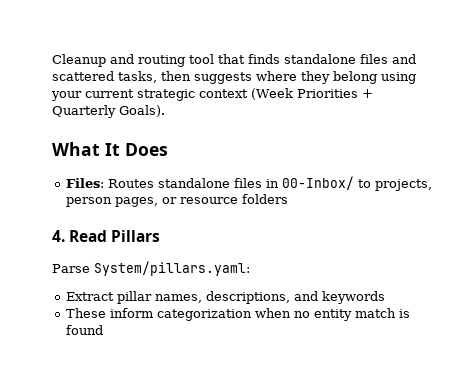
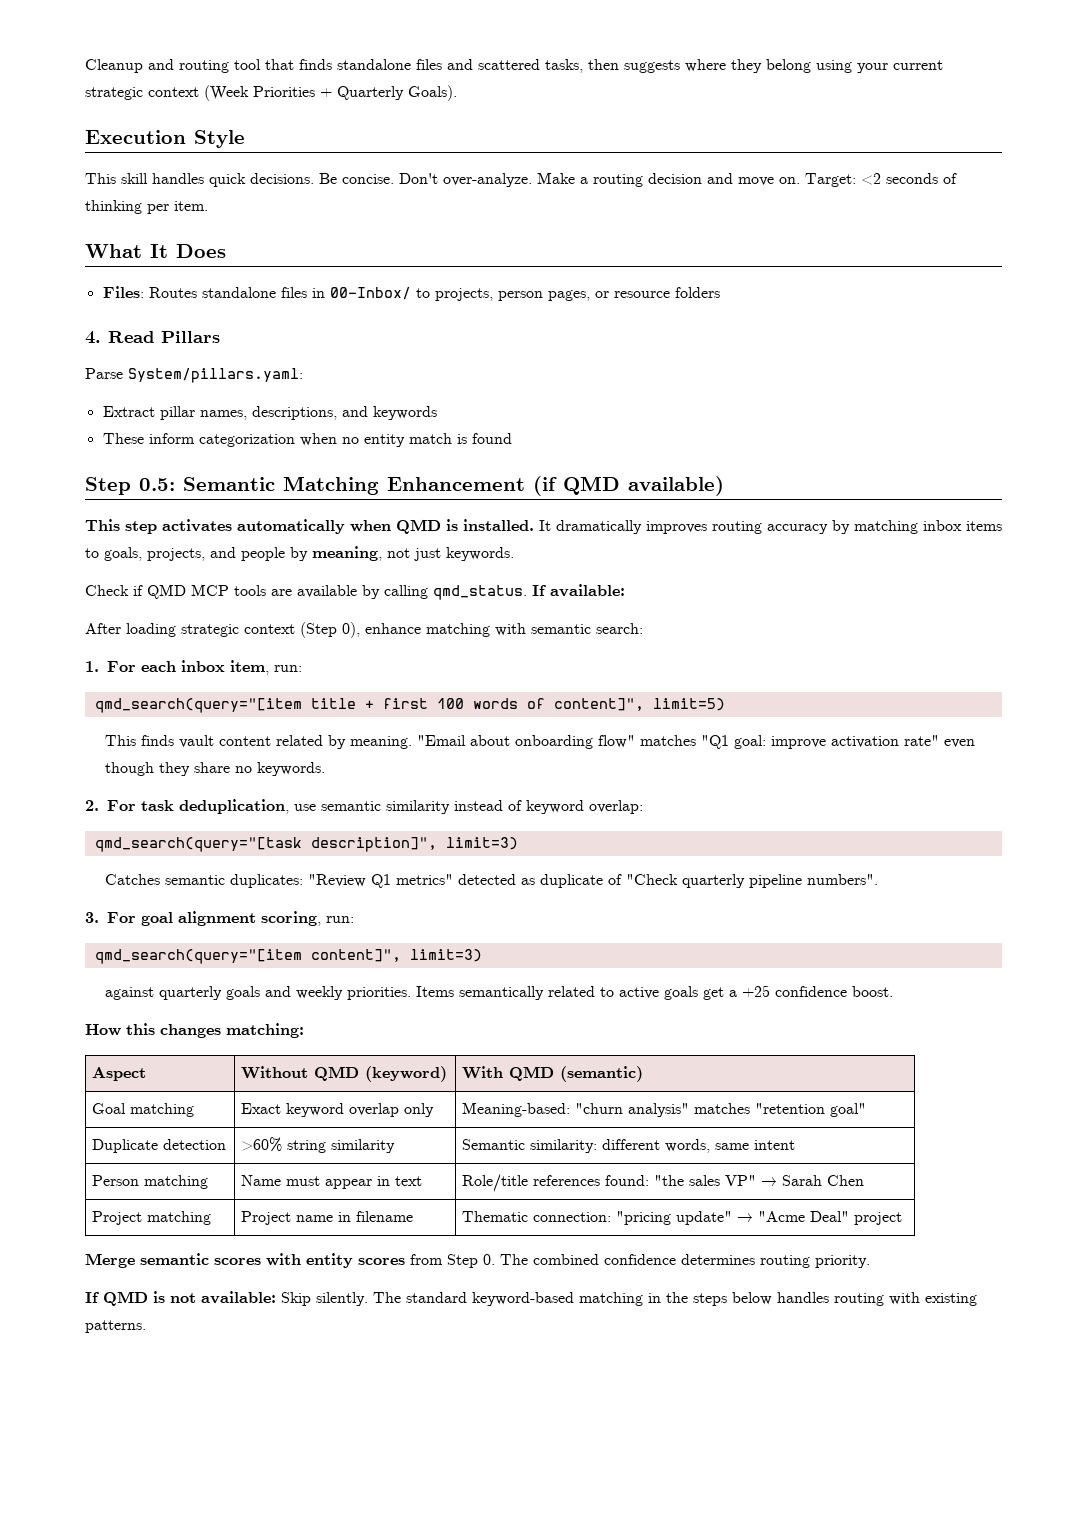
(165, 111) none -> [85,130,245,148] [85,172,957,187] [85,200,208,214] // Execution Style // This skill handles quick decisions. Be concise. Don't over-analyze. Make a routing decision and move on. Target: <2 seconds of thinking per item.
(104, 330) none -> [85,476,724,496] [85,519,1002,534] [85,546,514,561] [85,584,625,600] [85,622,643,638] [85,660,302,675] [94,698,725,713] [104,735,975,749] [104,762,325,776] [85,799,643,814] [94,837,518,852] [104,874,878,888] [85,911,354,926] [94,949,482,964] [104,985,893,1000] [85,1023,304,1038] [92,1067,147,1081] [241,1066,448,1082] [462,1066,644,1082] [92,1103,195,1117] [241,1103,435,1117] [462,1102,867,1117] [92,1139,227,1153] [241,1137,396,1153] [462,1139,796,1153] [92,1175,209,1189] [241,1175,423,1189] [462,1174,865,1192] [92,1211,212,1225] [241,1211,414,1225] [462,1211,903,1225] [85,1253,870,1268] [85,1291,977,1306] [85,1320,146,1333] // Step 0.5: Semantic Matching Enhancement (if QMD available) // This step activates automatically when QMD is installed. It dramatically improves routing accuracy by matching inbox items to goals, projects, and people by meaning, not just keywords. // Check if QMD MCP tools are available by calling qmd_status. If available: // After loading strategic context (Step 0), enhance matching with semantic search: // 1. For each inbox item, run: // qmd_search(query="[item title + first 100 words of content]", limit=5) // This finds vault content related by meaning. "Email about onboarding flow" matches "Q1 goal: improve activation rate" even though they share no keywords. // 2. For task deduplication, use semantic similarity instead of keyword overlap: // qmd_search(query="[task description]", limit=3) // Catches semantic duplicates: "Review Q1 metrics" detected as duplicate of "Check quarterly pipeline numbers". // 3. For goal alignment scoring, run: // qmd_search(query="[item content]", limit=3) // against quarterly goals and weekly priorities. Items semantically related to active goals get a +25 confidence boost. // How this changes matching: // Aspect | Without QMD (keyword) | With QMD (semantic) // Goal matching | Exact keyword overlap only | Meaning-based: "churn analysis" matches "retention goal" // Duplicate detection | >60% string similarity | Semantic similarity: different words, same intent // Person matching | Name must appear in text | Role/title references found: "the sales VP" → Sarah Chen // Project matching | Project name in filename | Thematic connection: "pricing update" → "Acme Deal" project // Merge semantic scores with entity scores from Step 0. The combined confidence determines routing priority. // If QMD is not available: Skip silently. The standard keyword-based matching in the steps below handles routing with existing patterns.

